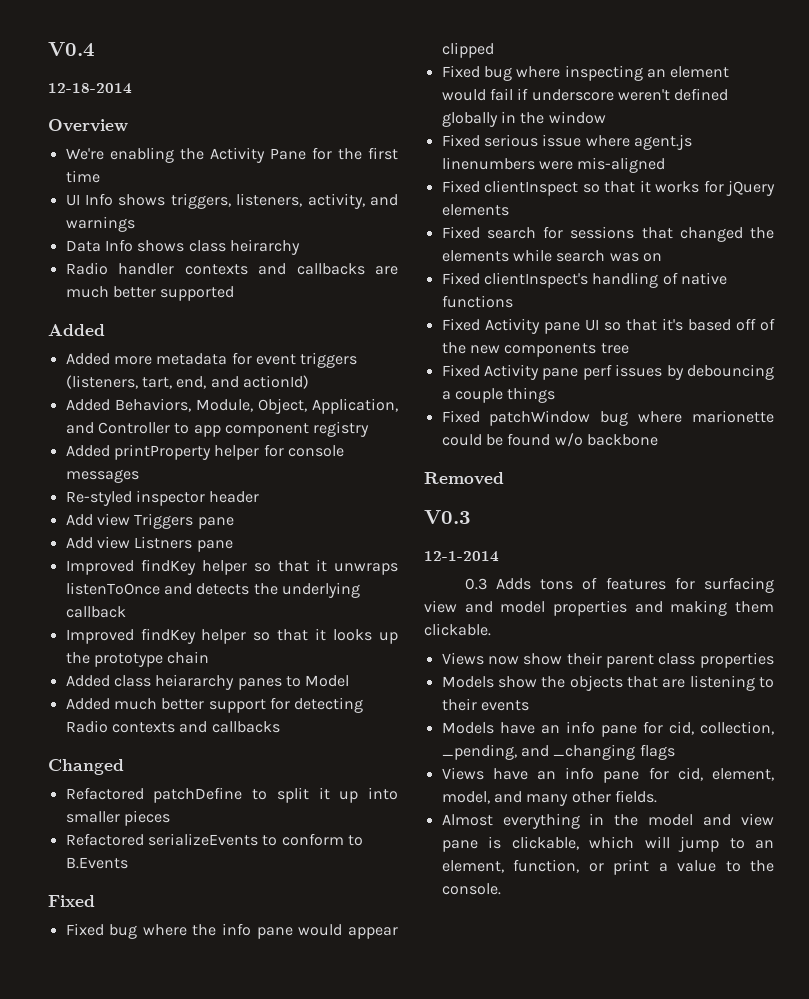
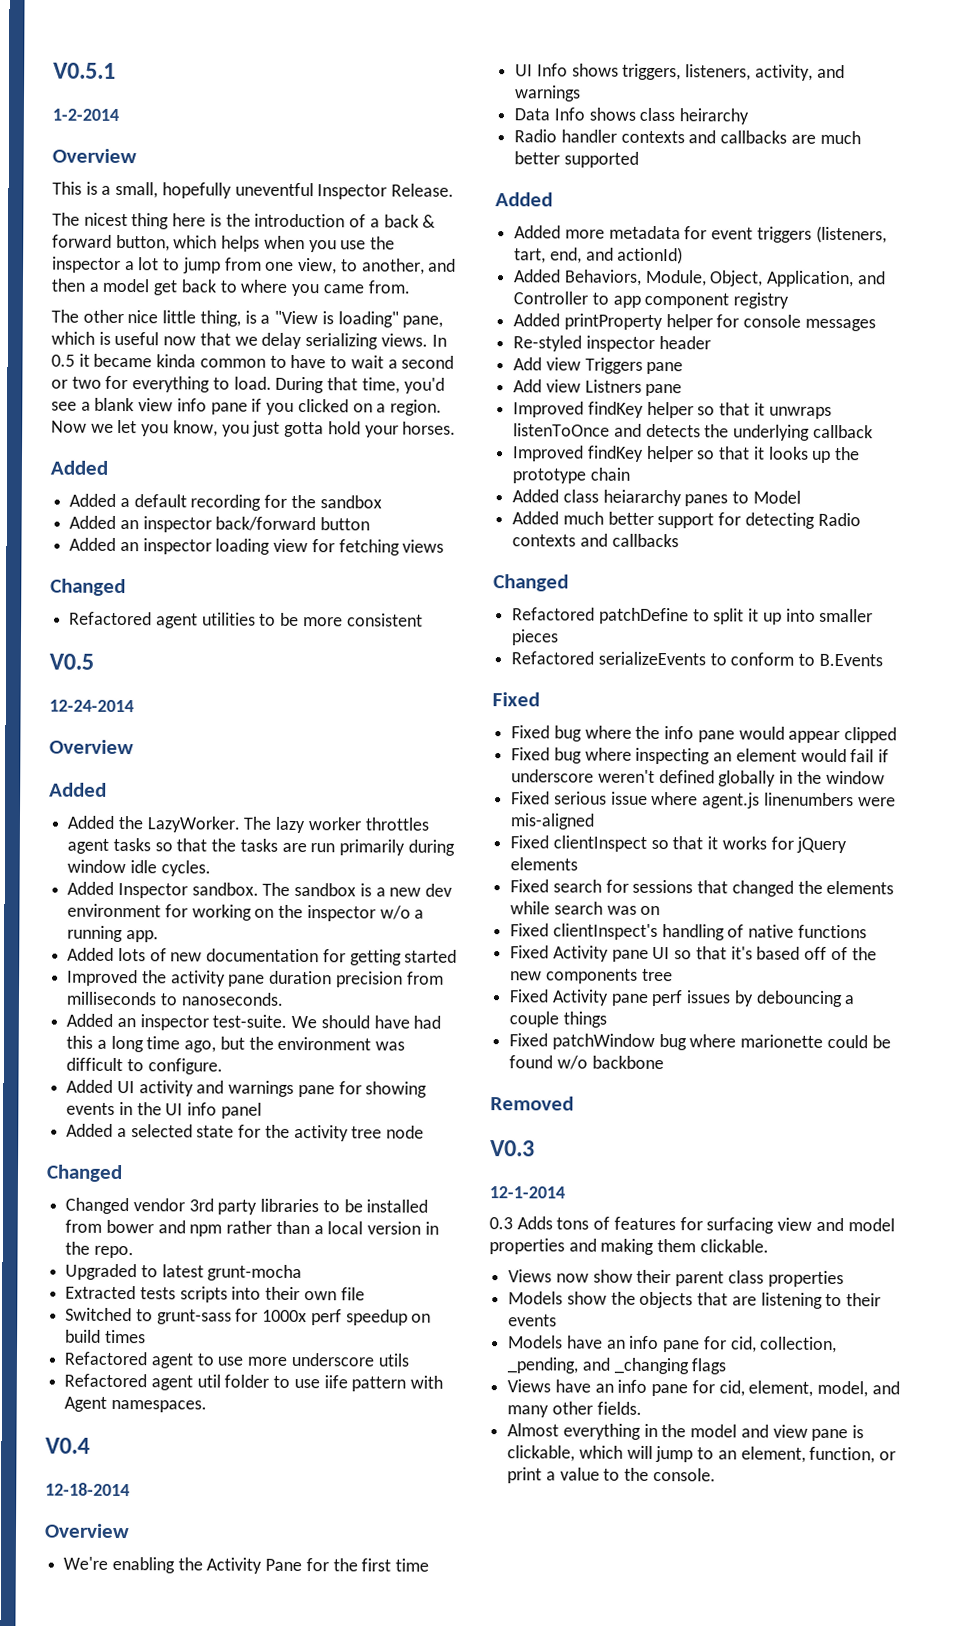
(48, 49) none -> [53,62,116,79] [52,108,119,121] [52,148,137,164] [52,181,455,200] [52,212,437,230] [52,234,396,253] [52,256,457,275] [51,278,410,297] [51,309,444,328] [51,331,447,350] [51,353,455,369] [51,375,445,394] [51,397,442,416] [51,419,457,438] [50,460,108,475] [69,493,382,511] [69,515,371,533] [69,537,445,556] [50,578,126,597] [69,611,423,629] [49,653,94,670] [49,699,134,713] [49,739,134,755] [49,782,107,797] [67,815,429,834] [67,837,455,856] [67,859,211,877] [67,881,453,899] [67,903,425,922] [67,925,159,943] [67,947,458,966] [67,969,444,988] [66,991,284,1006] [66,1013,442,1031] [66,1035,406,1053] [66,1057,223,1075] [66,1079,428,1098] [66,1102,262,1119] [66,1123,425,1142] [46,1164,123,1183] [65,1197,429,1215] [65,1219,439,1237] [65,1241,134,1259] [65,1263,303,1282] [65,1285,365,1303] [65,1307,432,1326] [65,1329,146,1344] [64,1351,409,1369] [64,1373,444,1392] [64,1396,207,1413] V0.5.1 // 1-2-2014 // Overview // This is a small, hopefully uneventful Inspector Release. // The nicest thing here is the introduction of a back & forward button, which helps when you use the inspector a lot to jump from one view, to another, and then a model get back to where you came from. // The other nice little thing, is a "View is loading" pane, which is useful now that we delay serializing views. In 0.5 it became kinda common to have to wait a second or two for everything to load. During that time, you'd see a blank view info pane if you clicked on a region. Now we let you know, you just gotta hold your horses. // Added // Added a default recording for the sandbox // Added an inspector back/forward button // Added an inspector loading view for fetching views // Changed // Refactored agent utilities to be more consistent // V0.5 // 12-24-2014 // Overview // Added // Added the LazyWorker. The lazy worker throttles agent tasks so that the tasks are run primarily during window idle cycles. // Added Inspector sandbox. The sandbox is a new dev environment for working on the inspector w/o a running app. // Added lots of new documentation for getting started // Improved the activity pane duration precision from milliseconds to nanoseconds. // Added an inspector test-suite. We should have had this a long time ago, but the environment was difficult to configure. // Added UI activity and warnings pane for showing events in the UI info panel // Added a selected state for the activity tree node // Changed // Changed vendor 3rd party libraries to be installed from bower and npm rather than a local version in the repo. // Upgraded to latest grunt-mocha // Extracted tests scripts into their own file // Switched to grunt-sass for 1000x perf speedup on build times // Refactored agent to use more underscore utils // Refactored agent util folder to use iife pattern with Agent namespaces. //

